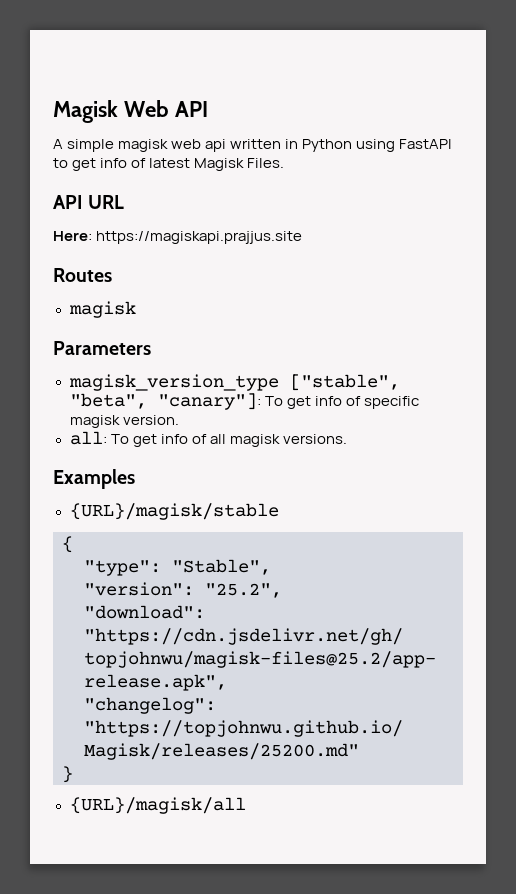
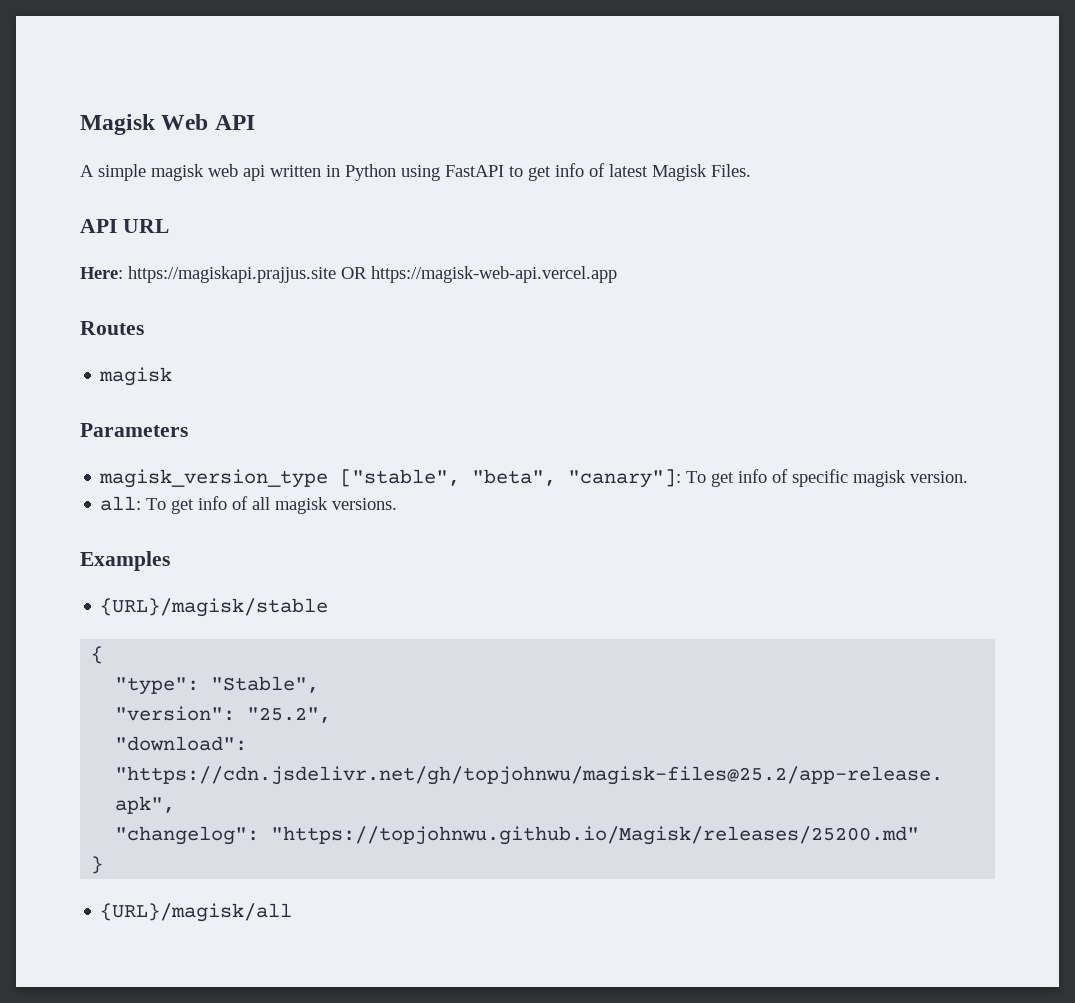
(303, 237) none -> [341,266,617,283] OR https://magisk-web-api.vercel.app

